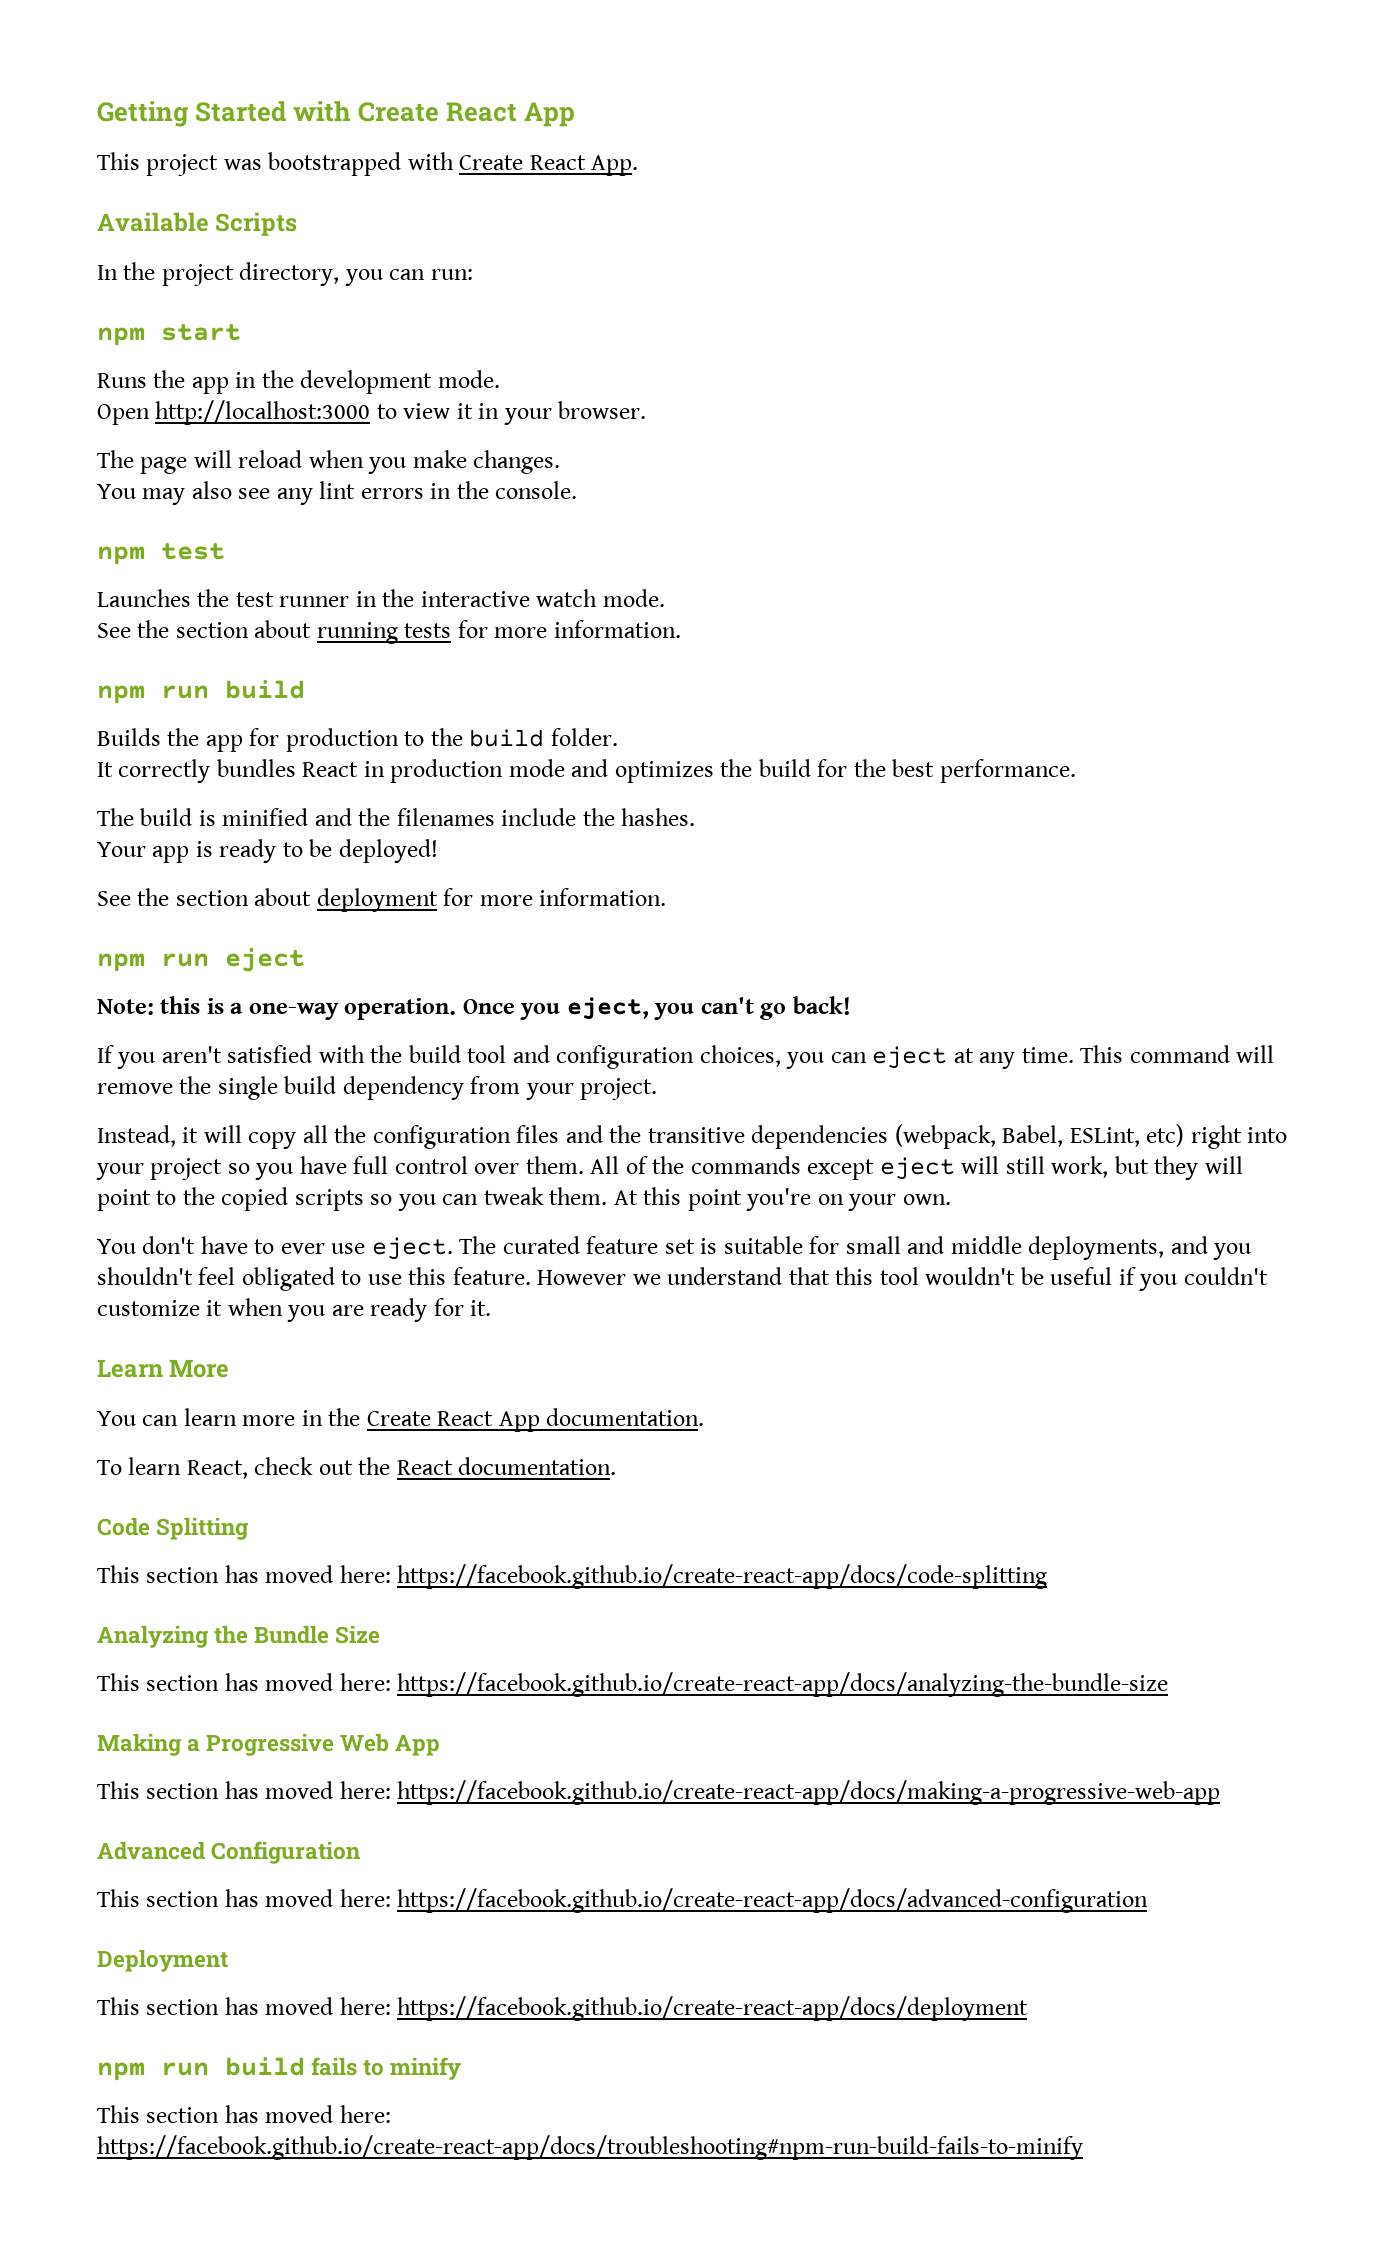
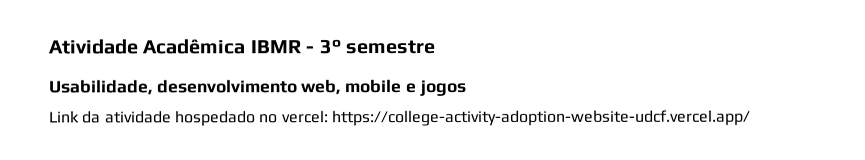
[97,101,576,127] [97,152,639,176] [97,212,298,236] [97,262,473,286] [97,324,241,346] [97,370,500,394] [97,400,647,425] [97,450,561,474] [97,481,578,505] [97,543,225,565] [97,589,665,607] [97,620,681,644] [97,680,305,704] [97,728,618,752] [97,759,1076,783] [97,808,696,826] [97,839,438,863] [97,888,667,912] [97,948,305,972] [97,996,851,1020] [97,1045,1275,1069] [97,1076,658,1100] [97,1124,1288,1149] [96,1156,1243,1180] [97,1187,951,1211] [97,1236,1252,1260] [97,1267,1268,1291] [97,1298,492,1322] [97,1359,230,1378] [97,1408,705,1432] [97,1457,617,1479] [97,1517,250,1540] [97,1564,1048,1589] [97,1625,381,1648] [97,1672,1169,1697] [97,1733,441,1756] [97,1780,1221,1805] [97,1841,361,1864] [97,1888,1149,1913] [97,1949,228,1972] [97,1996,1029,2021] [97,2057,462,2081] [97,2105,391,2123] [97,2135,1083,2160] Getting Started with Create React App // This project was bootstrapped with Create React App. // Available Scripts // In the project directory, you can run: // npm start // Runs the app in the development mode. // Open http://localhost:3000 to view it in your browser. // The page will reload when you make changes. // You may also see any lint errors in the console. // npm test // Launches the test runner in the interactive watch mode. // See the section about running tests for more information. // npm run build // Builds the app for production to the build folder. // It correctly bundles React in production mode and optimizes the build for the best performance. // The build is minified and the filenames include the hashes. // Your app is ready to be deployed! // See the section about deployment for more information. // npm run eject // Note: this is a one-way operation. Once you eject, you can't go back! // If you aren't satisfied with the build tool and configuration choices, you can eject at any time. This command will remove the single build dependency from your project. // Instead, it will copy all the configuration files and the transitive dependencies (webpack, Babel, ESLint, etc) right into your project so you have full control over them. All of the commands except eject will still work, but they will point to the copied scripts so you can tweak them. At this point you're on your own. // You don't have to ever use eject. The curated feature set is suitable for small and middle deployments, and you shouldn't feel obligated to use this feature. However we understand that this tool wouldn't be useful if you couldn't customize it when you are ready for it. // Learn More // You can learn more in the Create React App documentation. // To learn React, check out the React documentation. // Code Splitting // This section has moved here: https://facebook.github.io/create-react-app/docs/code-splitting // Analyzing the Bundle Size // This section has moved here: https://facebook.github.io/create-react-app/docs/analyzing-the-bundle-size // Making a Progressive Web App // This section has moved here: https://facebook.github.io/create-react-app/docs/making-a-progressive-web-app // Advanced Configuration // This section has moved here: https://facebook.github.io/create-react-app/docs/advanced-configuration // Deployment // This section has moved here: https://facebook.github.io/create-react-app/docs/deployment // npm run build fails to minify // This section has moved here: https://facebook.github.io/create-react-app/docs/troubleshooting#npm-run-build-fails-to-minify -> [48,39,435,55] [48,79,467,97] [49,109,751,127] Atividade Acadêmica IBMR - 3° semestre // Usabilidade, desenvolvimento web, mobile e jogos // Link da atividade hospedado no vercel: https://college-activity-adoption-website-udcf.vercel.app/

